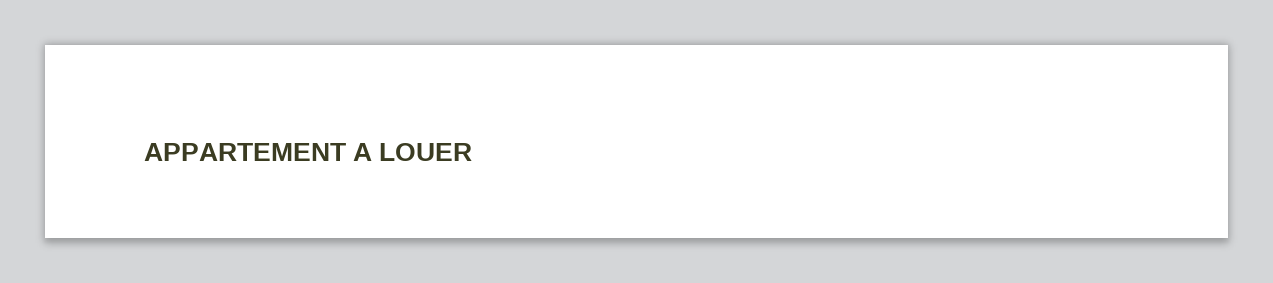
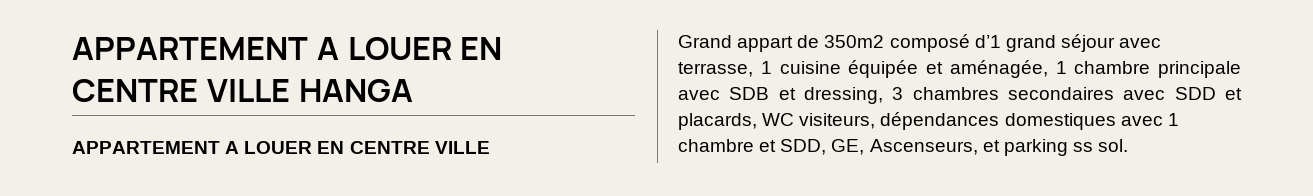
[144,143,473,161] APPARTEMENT A LOUER -> [72,37,503,60] [72,79,413,102] [72,141,490,154] [678,34,1162,52] [678,60,1241,78] [678,87,1242,104] [678,112,1179,130] [678,139,1129,156] APPARTEMENT A LOUER EN CENTRE VILLE HANGA // APPARTEMENT A LOUER EN CENTRE VILLE // Grand appart de 350m2 composé d’1 grand séjour avec terrasse, 1 cuisine équipée et aménagée, 1 chambre principale avec SDB et dressing, 3 chambres secondaires avec SDD et placards, WC visiteurs, dépendances domestiques avec 1 chambre et SDD, GE, Ascenseurs, et parking ss sol.

